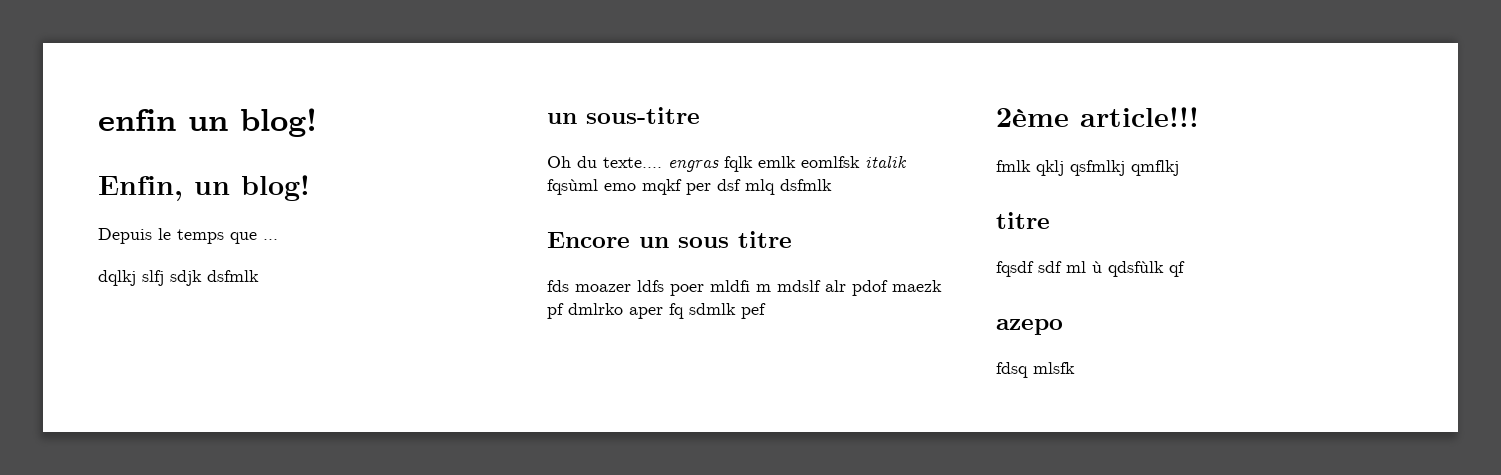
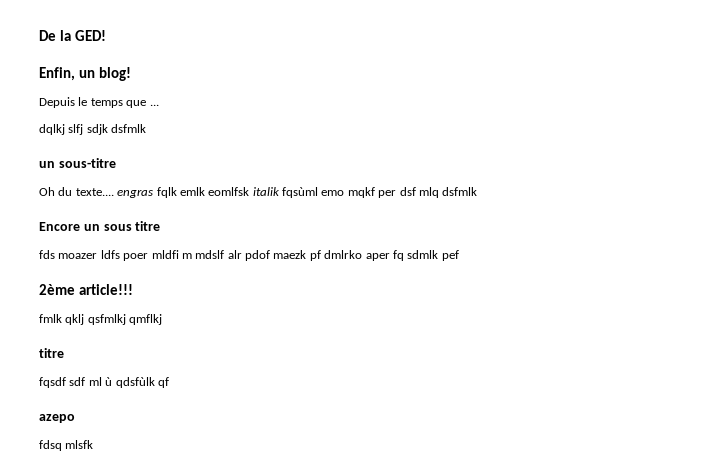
[98,108,317,137] enfin un blog! -> [39,30,107,41] De la GED!

